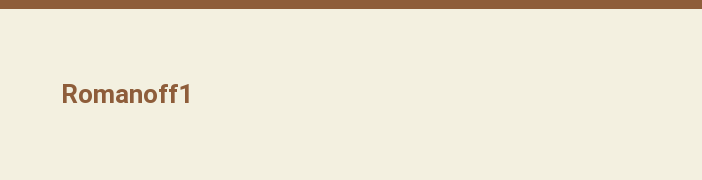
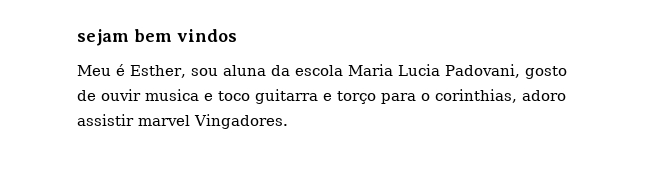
[61,84,193,103] Romanoff1 -> [77,29,237,46] [77,64,567,79] [77,89,566,104] [77,114,288,129] sejam bem vindos // Meu é Esther, sou aluna da escola Maria Lucia Padovani, gosto de ouvir musica e toco guitarra e torço para o corinthias, adoro assistir marvel Vingadores.

